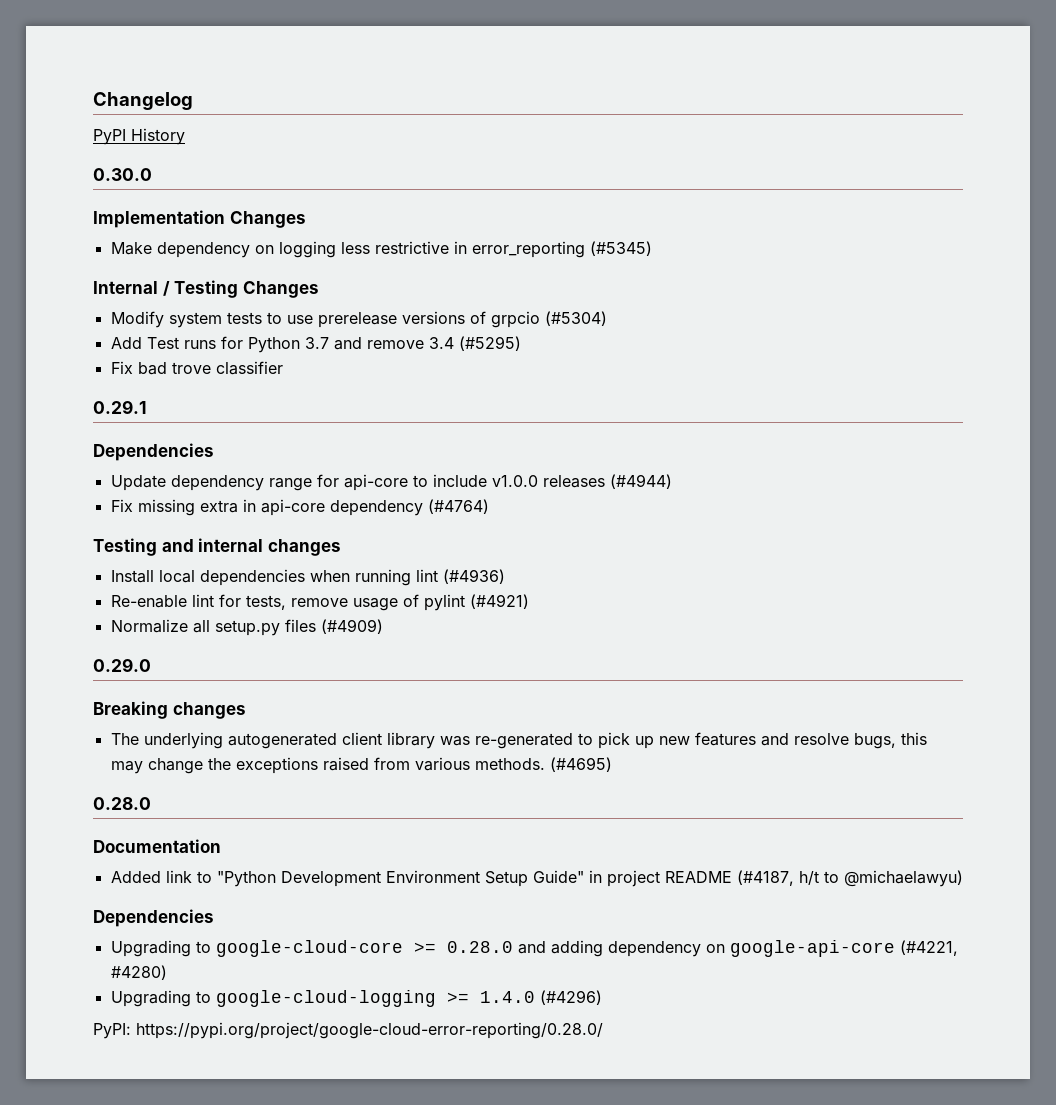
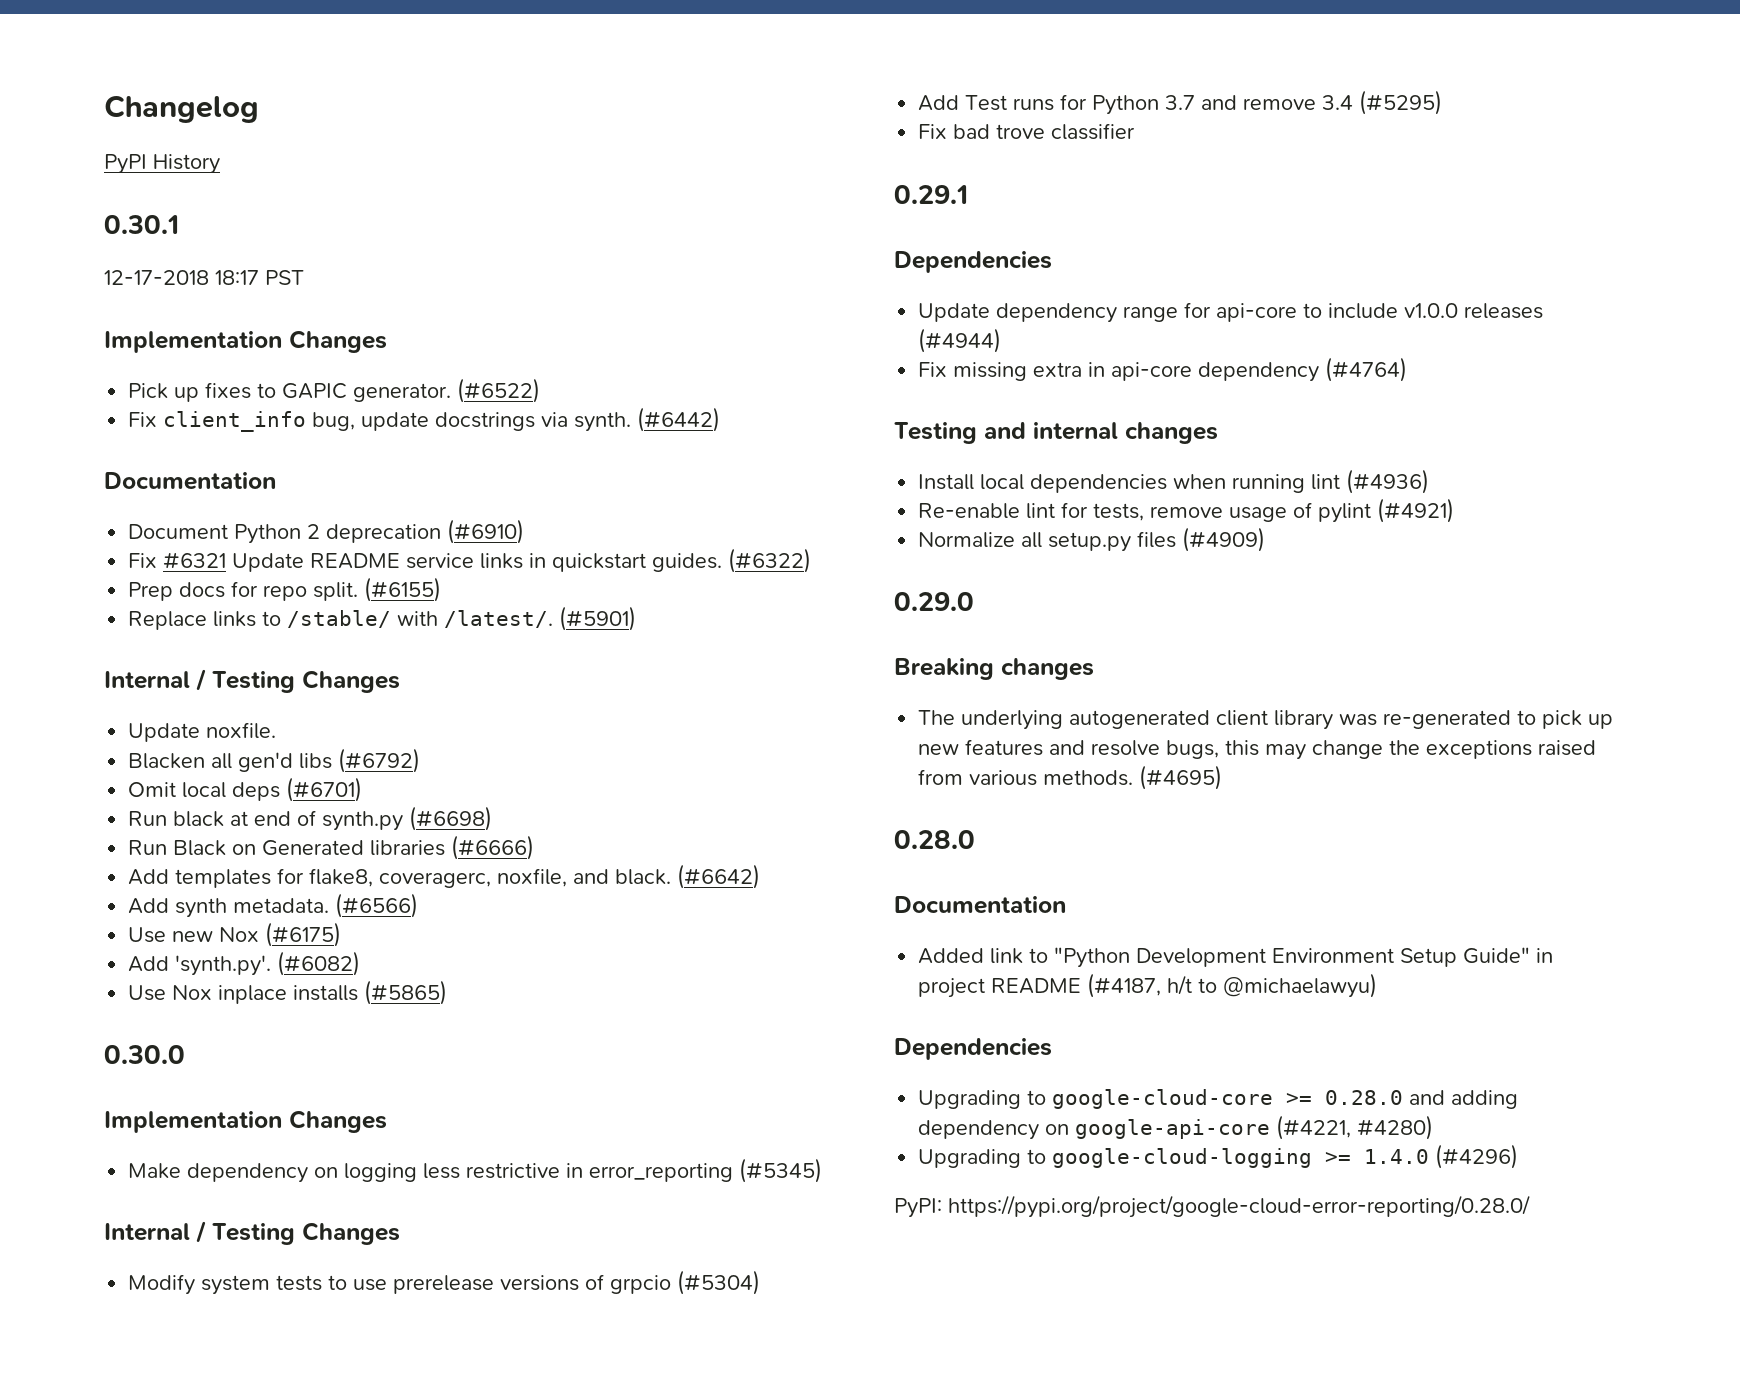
(185, 136) none -> [104,215,179,234] [104,270,304,285] [104,330,387,353] [128,378,541,403] [128,407,721,432] [104,472,276,490] [128,519,525,544] [128,548,812,573] [128,577,442,602] [128,606,637,631] [104,669,400,693] [128,722,277,742] [128,748,421,773] [128,777,363,802] [128,806,493,831] [128,835,535,860] [128,864,761,889] [128,893,419,918] [128,922,342,947] [128,951,361,976] [128,980,448,1005] // 0.30.1 // 12-17-2018 18:17 PST // Implementation Changes // Pick up fixes to GAPIC generator. (#6522) // Fix client_info bug, update docstrings via synth. (#6442) // Documentation // Document Python 2 deprecation (#6910) // Fix #6321 Update README service links in quickstart guides. (#6322) // Prep docs for repo split. (#6155) // Replace links to /stable/ with /latest/. (#5901) // Internal / Testing Changes // Update noxfile. // Blacken all gen'd libs (#6792) // Omit local deps (#6701) // Run black at end of synth.py (#6698) // Run Black on Generated libraries (#6666) // Add templates for flake8, coveragerc, noxfile, and black. (#6642) // Add synth metadata. (#6566) // Use new Nox (#6175) // Add 'synth.py'. (#6082) // Use Nox inplace installs (#5865)

